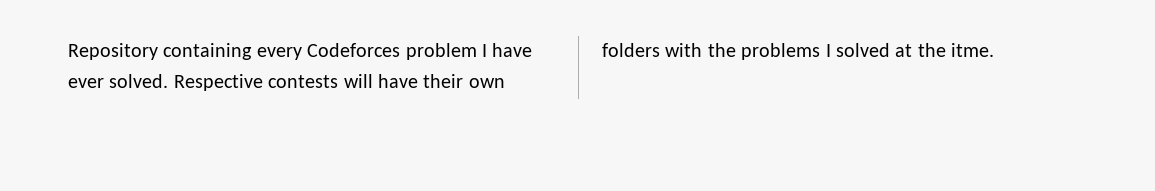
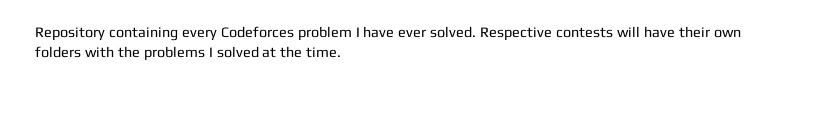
[951,43,995,57] itme. -> [306,47,342,58] time.

